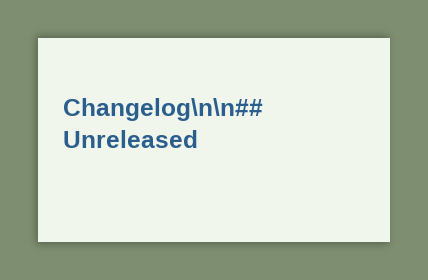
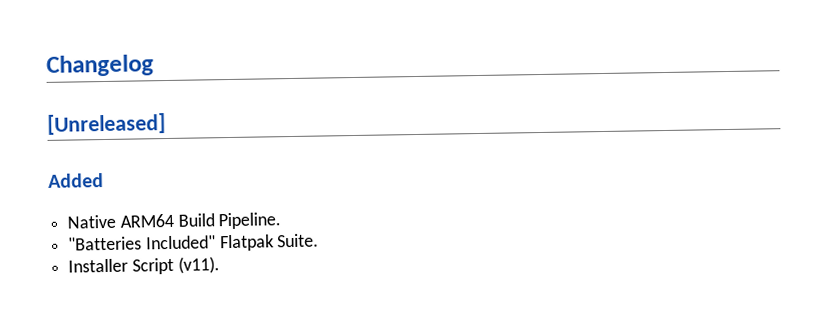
[63,98,263,121] [63,130,198,148] Changelog\n\n## Unreleased -> [46,54,154,77] [47,113,166,135] [48,173,104,188] [67,212,282,230] [68,233,320,252] [68,256,220,275] Changelog // [Unreleased] // Added // Native ARM64 Build Pipeline. // "Batteries Included" Flatpak Suite. // Installer Script (v11).

